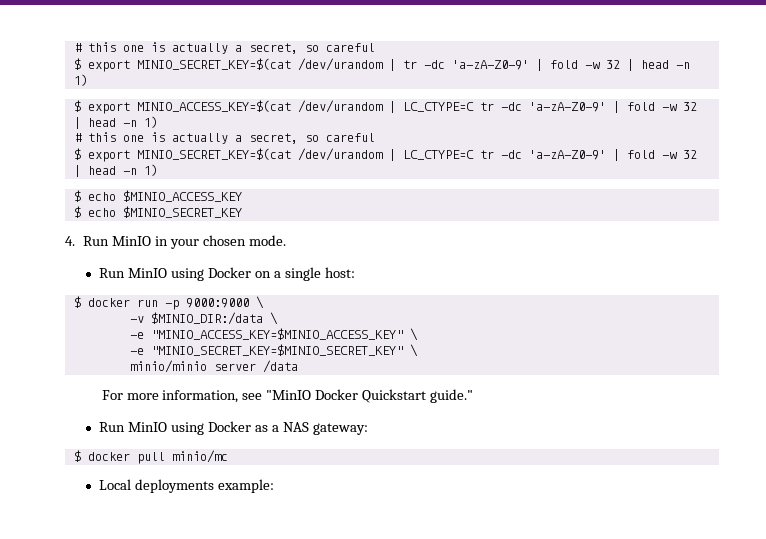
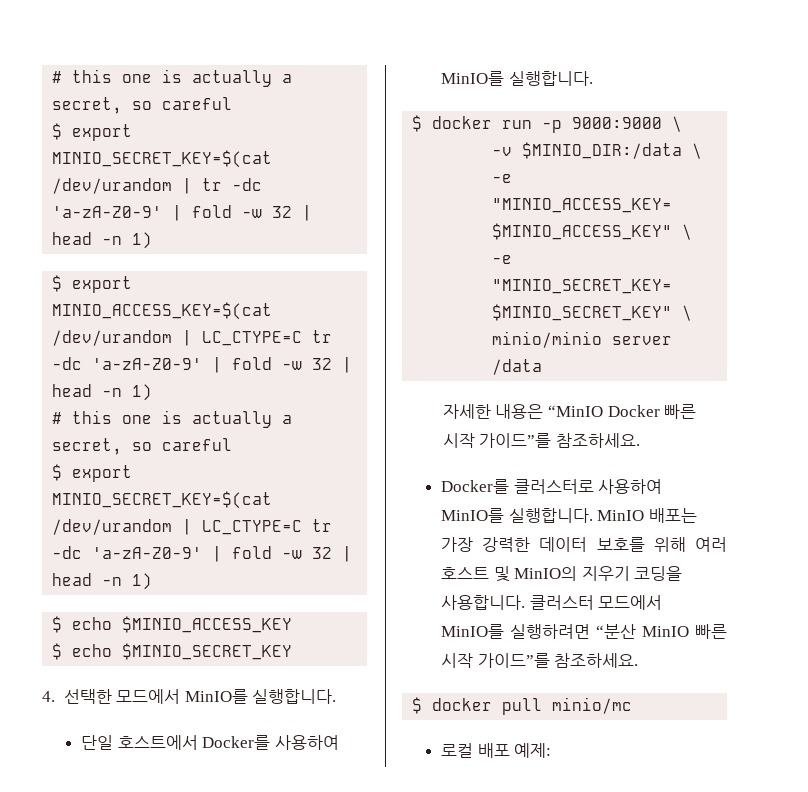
[83,235,286,249] [99,267,355,281] Run MinIO in your chosen mode. // Run MinIO using Docker on a single host: -> [63,689,337,704] [81,735,339,750] [441,71,593,86] 선택한 모드에서 MinIO를 실행합니다. // 단일 호스트에서 Docker를 사용하여 MinIO를 실행합니다.
[101,389,473,403] [99,421,368,435] For more information, see "MinIO Docker Quickstart guide." // Run MinIO using Docker as a NAS gateway: -> [442,404,697,419] [442,433,640,448] [441,479,663,494] [441,508,697,523] [441,537,727,552] [441,566,683,582] [441,595,663,610] [441,624,727,639] [441,653,639,668] 자세한 내용은 “MinIO Docker 빠른 시작 가이드”를 참조하세요. // Docker를 클러스터로 사용하여 MinIO를 실행합니다. MinIO 배포는 가장 강력한 데이터 보호를 위해 여러 호스트 및 MinIO의 지우기 코딩을 사용합니다. 클러스터 모드에서 MinIO를 실행하려면 “분산 MinIO 빠른 시작 가이드”를 참조하세요.
[99,479,275,493] Local deployments example: -> [441,743,552,758] 로컬 배포 예제:

